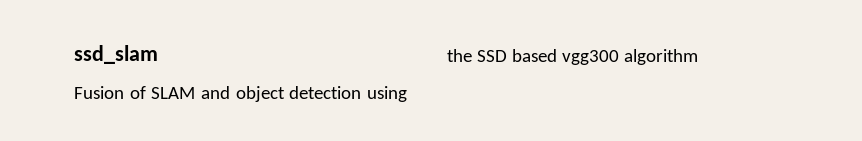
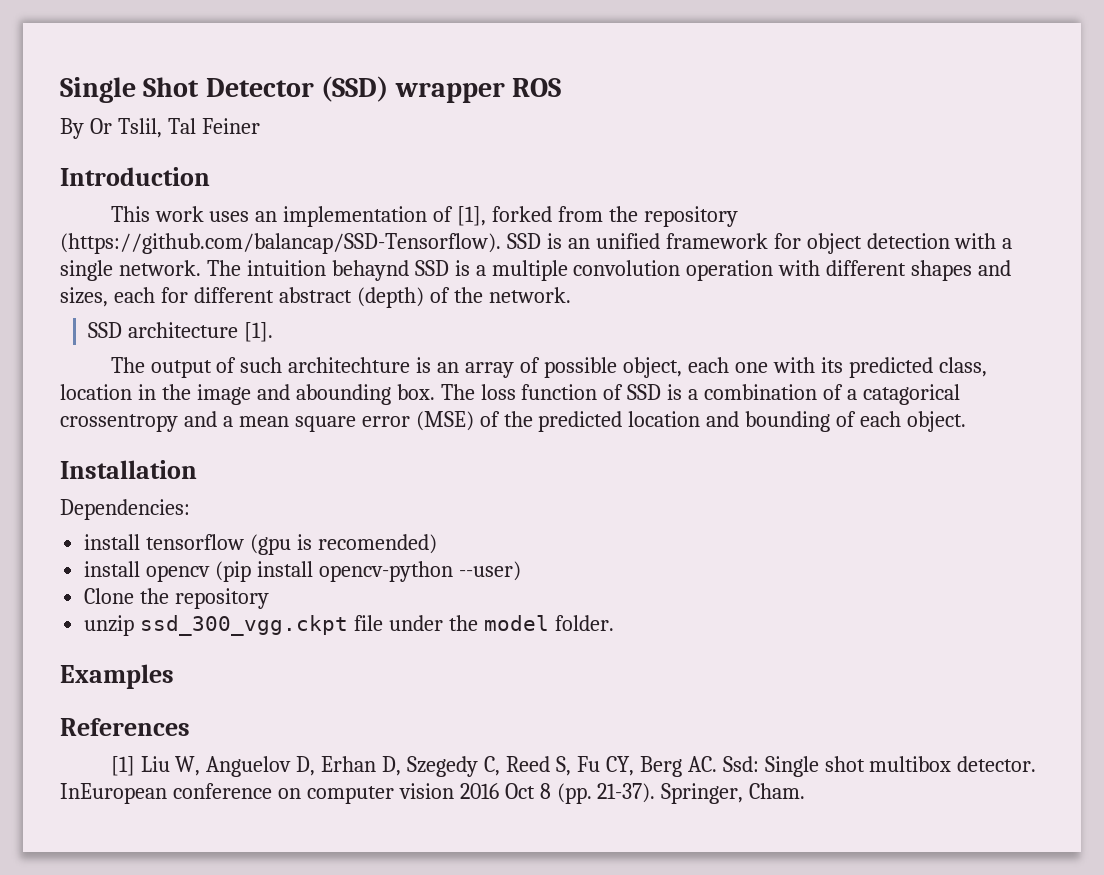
[74,45,158,64] [74,86,408,102] [447,49,698,65] ssd_slam // Fusion of SLAM and object detection using the SSD based vgg300 algorithm -> [60,76,562,103] [60,118,260,139] [60,167,210,186] [110,206,738,227] [60,233,1013,254] [60,260,1012,281] [60,287,571,308] [87,322,273,342] [110,357,987,378] [60,384,960,405] [60,411,967,432] [60,460,197,479] [60,499,190,520] [84,534,437,555] [84,561,521,582] [84,588,270,609] [84,615,614,636] [60,664,174,689] [60,718,190,736] [110,756,1037,777] [60,783,806,804] Single Shot Detector (SSD) wrapper ROS // By Or Tslil, Tal Feiner // Introduction // This work uses an implementation of [1], forked from the repository (https://github.com/balancap/SSD-Tensorflow). SSD is an unified framework for object detection with a single network. The intuition behaynd SSD is a multiple convolution operation with different shapes and sizes, each for different abstract (depth) of the network. // SSD architecture [1]. // The output of such architechture is an array of possible object, each one with its predicted class, location in the image and abounding box. The loss function of SSD is a combination of a catagorical crossentropy and a mean square error (MSE) of the predicted location and bounding of each object. // Installation // Dependencies: // install tensorflow (gpu is recomended) // install opencv (pip install opencv-python --user) // Clone the repository // unzip ssd_300_vgg.ckpt file under the model folder. // Examples // References // [1] Liu W, Anguelov D, Erhan D, Szegedy C, Reed S, Fu CY, Berg AC. Ssd: Single shot multibox detector. InEuropean conference on computer vision 2016 Oct 8 (pp. 21-37). Springer, Cham.

